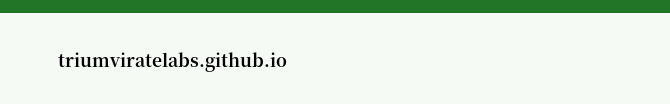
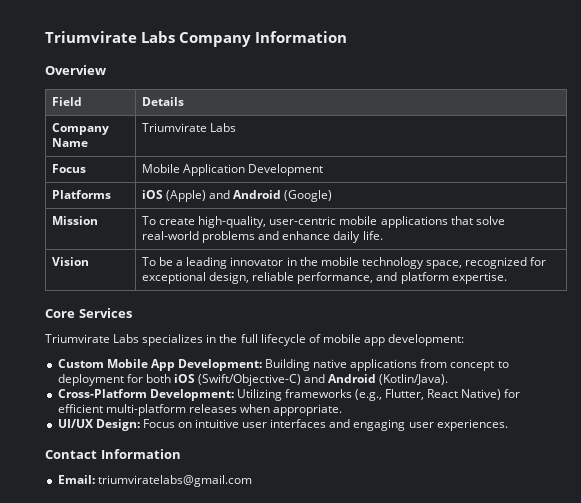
[58,52,287,72] triumviratelabs.github.io -> [45,31,347,47] [45,65,106,75] [52,97,83,106] [142,97,185,106] [52,123,110,135] [52,138,89,147] [142,123,237,132] [52,164,87,173] [142,164,324,176] [52,190,112,199] [142,190,333,202] [52,216,99,225] [142,216,505,228] [142,231,383,243] [52,257,90,266] [142,257,547,269] [142,272,507,284] [45,308,132,318] [45,334,465,346] [57,359,509,371] [57,374,449,386] [57,389,521,401] [57,404,343,416] [57,419,508,431] [45,449,181,459] [57,475,252,487] Triumvirate Labs Company Information // Overview // Field | Details // Company Name | Triumvirate Labs // Focus | Mobile Application Development // Platforms | iOS (Apple) and Android (Google) // Mission | To create high-quality, user-centric mobile applications that solve real-world problems and enhance daily life. // Vision | To be a leading innovator in the mobile technology space, recognized for exceptional design, reliable performance, and platform expertise. // Core Services // Triumvirate Labs specializes in the full lifecycle of mobile app development: // Custom Mobile App Development: Building native applications from concept to deployment for both iOS (Swift/Objective-C) and Android (Kotlin/Java). // Cross-Platform Development: Utilizing frameworks (e.g., Flutter, React Native) for efficient multi-platform releases when appropriate. // UI/UX Design: Focus on intuitive user interfaces and engaging user experiences. // Contact Information // Email: triumviratelabs@gmail.com

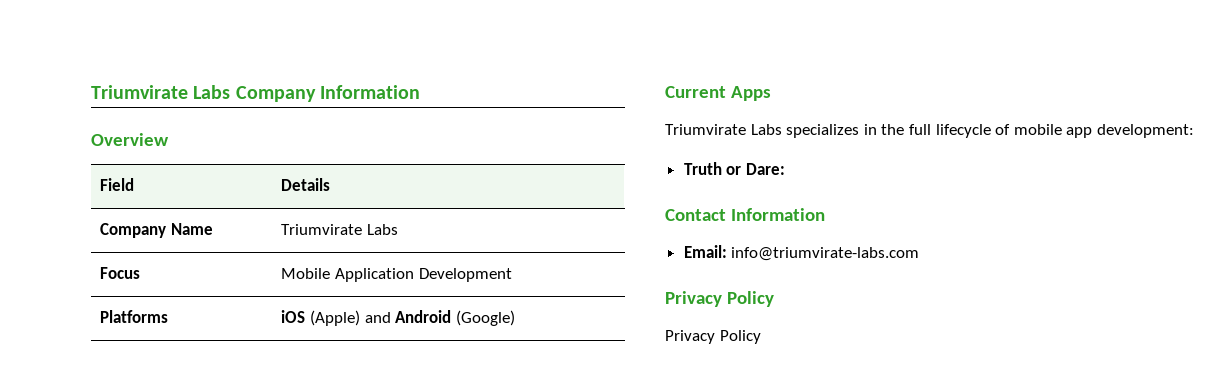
[52,216,99,225] [142,216,505,228] [142,231,383,243] [52,257,90,266] [142,257,547,269] [142,272,507,284] [45,308,132,318] // Mission | To create high-quality, user-centric mobile applications that solve real-world problems and enhance daily life. // Vision | To be a leading innovator in the mobile technology space, recognized for exceptional design, reliable performance, and platform expertise. // Core Services -> [665,86,771,101] // Current Apps
[57,359,509,371] [57,374,449,386] [57,389,521,401] [57,404,343,416] [57,419,508,431] [45,449,181,459] [57,475,252,487] Custom Mobile App Development: Building native applications from concept to deployment for both iOS (Swift/Objective-C) and Android (Kotlin/Java). // Cross-Platform Development: Utilizing frameworks (e.g., Flutter, React Native) for efficient multi-platform releases when appropriate. // UI/UX Design: Focus on intuitive user interfaces and engaging user experiences. // Contact Information // Email: triumviratelabs@gmail.com -> [683,162,785,175] [665,208,825,221] [683,245,920,261] [665,291,774,307] [665,330,761,344] Truth or Dare: // Contact Information // Email: info@triumvirate-labs.com // Privacy Policy // Privacy Policy

